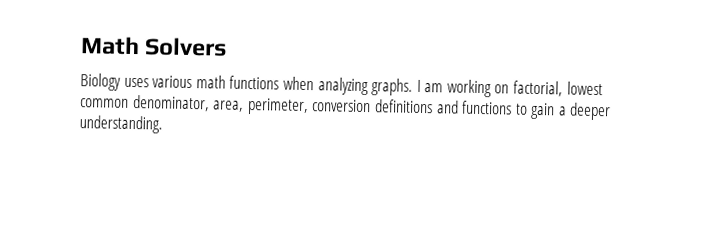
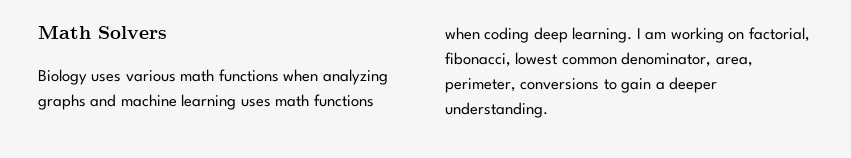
[371,78,414,96] graphs. -> [38,94,374,110] [445,27,633,43] graphs and machine learning uses math functions when coding deep learning.
(564, 88) none -> [445,52,511,67] fibonacci,
[312,99,513,115] conversion definitions and functions -> [520,78,600,90] conversions

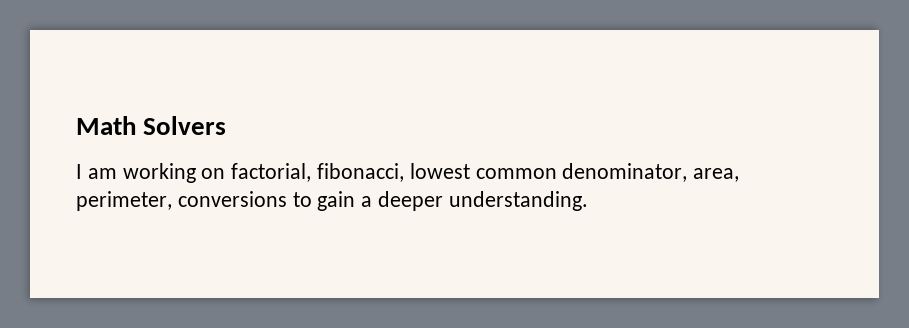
[38,69,388,85] [38,94,374,110] [445,27,633,43] Biology uses various math functions when analyzing graphs and machine learning uses math functions when coding deep learning. -> (227, 125) none

